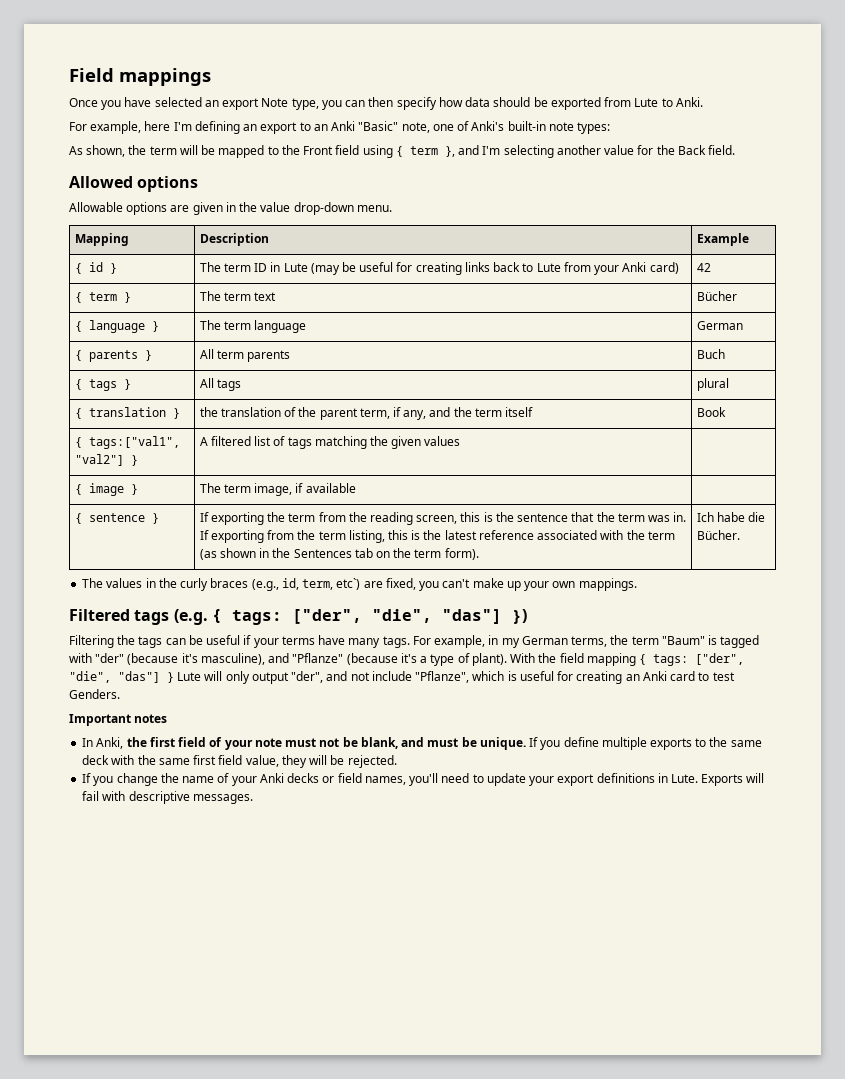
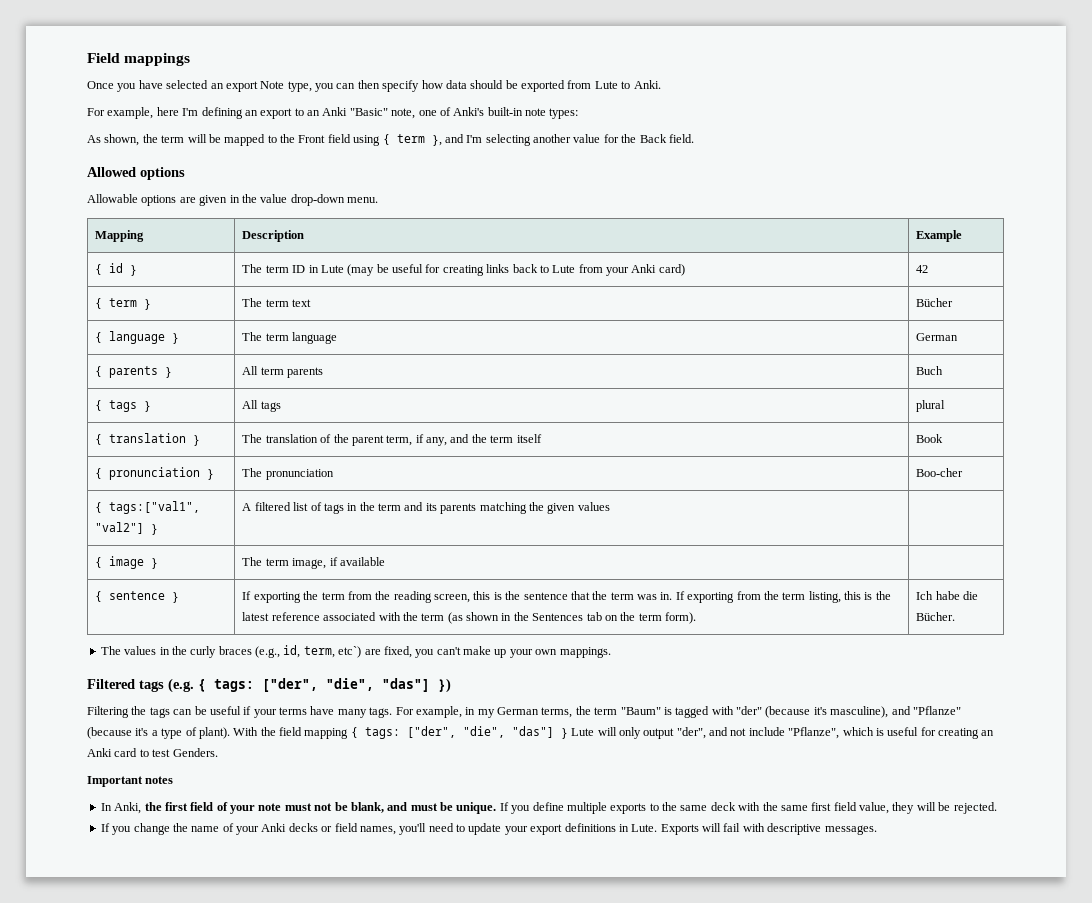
[199,407,218,417] the -> [242,434,263,443] The
(726, 412) none -> [95,467,215,480] [242,468,334,480] [916,468,964,477] // { pronunciation } | The pronunciation | Boo-cher
(312, 443) none -> [347,502,477,514] in the term and its parents

